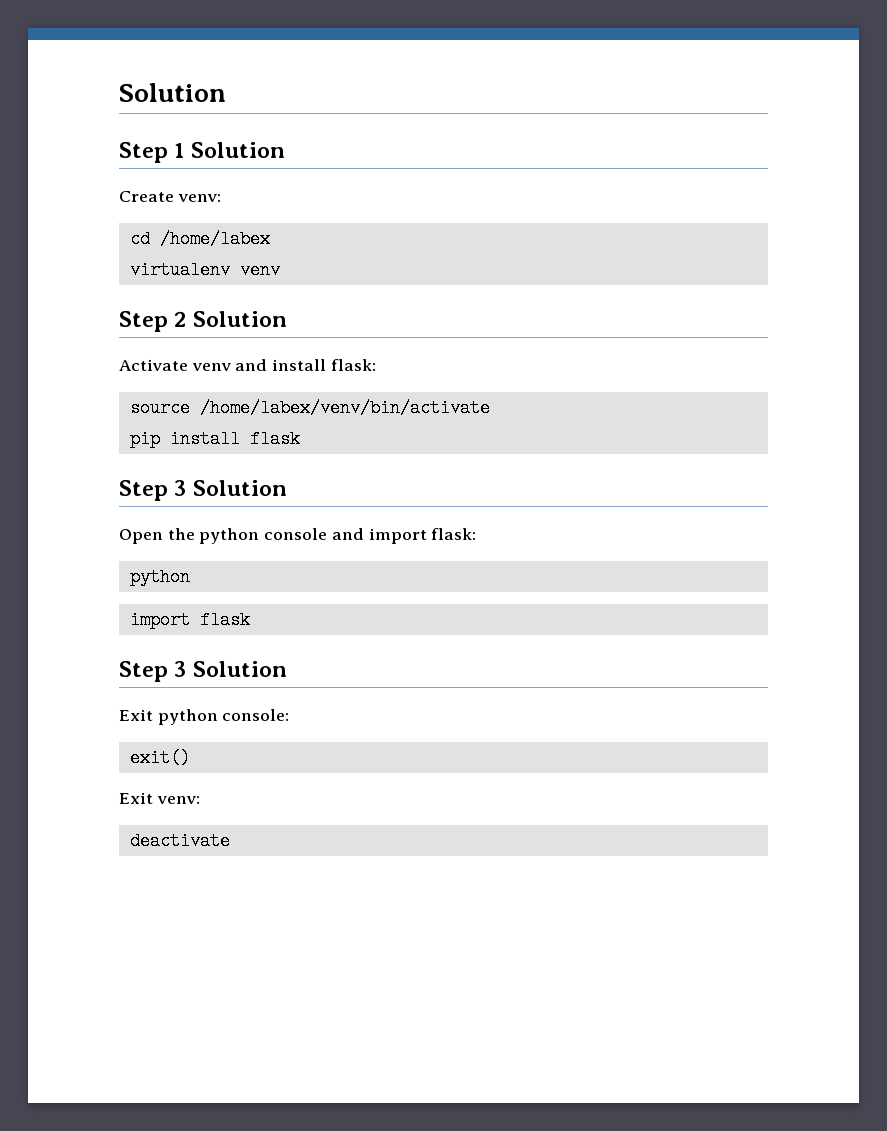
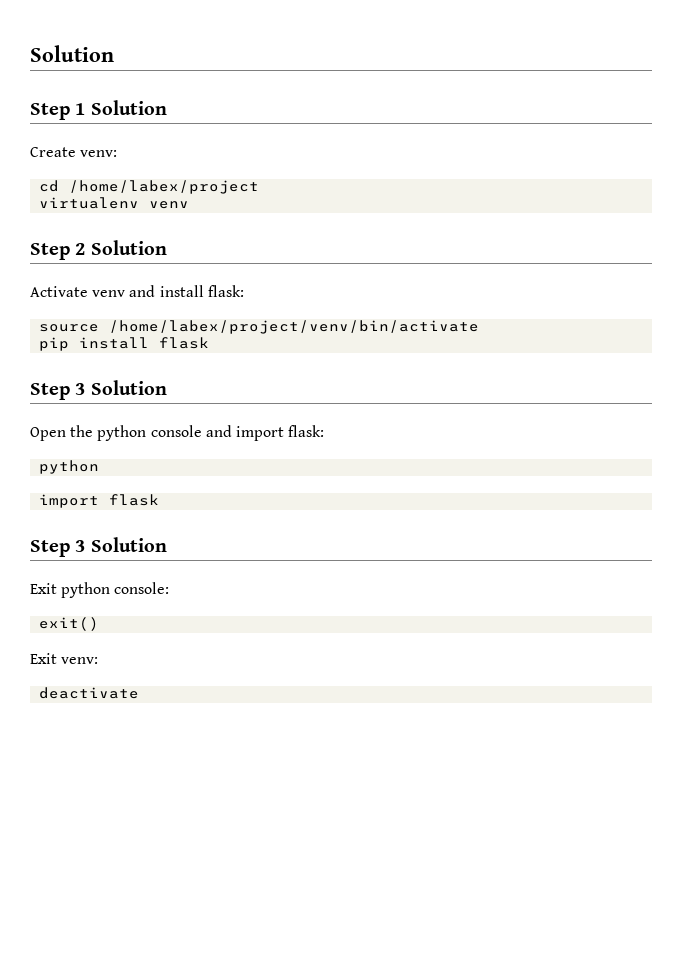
[159,230,270,248] /home/labex -> [69,180,260,194] /home/labex/project
[199,399,490,417] /home/labex/venv/bin/activate -> [109,320,480,334] /home/labex/project/venv/bin/activate

